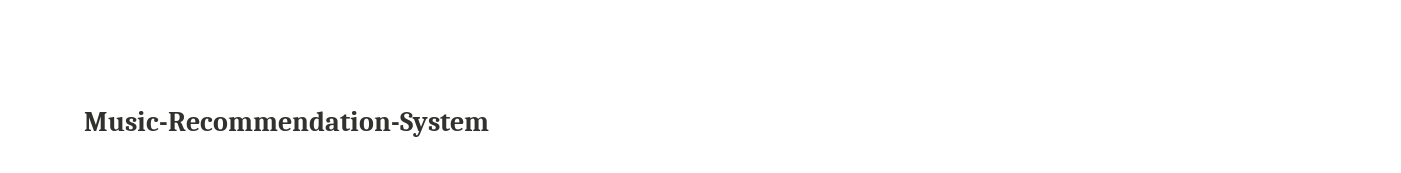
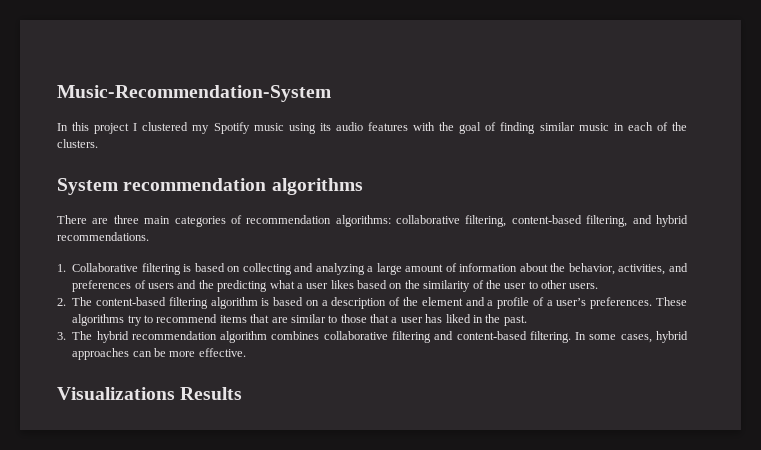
(489, 124) none -> [57,122,687,134] [57,139,98,148] [57,178,363,195] [57,215,688,227] [57,232,149,241] [57,263,688,275] [72,280,599,292] [57,297,687,309] [72,314,527,326] [57,331,689,343] [72,348,246,360] [57,387,243,400] // In this project I clustered my Spotify music using its audio features with the goal of finding similar music in each of the clusters. // System recommendation algorithms // There are three main categories of recommendation algorithms: collaborative filtering, content-based filtering, and hybrid recommendations. // 1. Collaborative filtering is based on collecting and analyzing a large amount of information about the behavior, activities, and preferences of users and the predicting what a user likes based on the similarity of the user to other users. // 2. The content-based filtering algorithm is based on a description of the element and a profile of a user’s preferences. These algorithms try to recommend items that are similar to those that a user has liked in the past. // 3. The hybrid recommendation algorithm combines collaborative filtering and content-based filtering. In some cases, hybrid approaches can be more effective. // Visualizations Results

